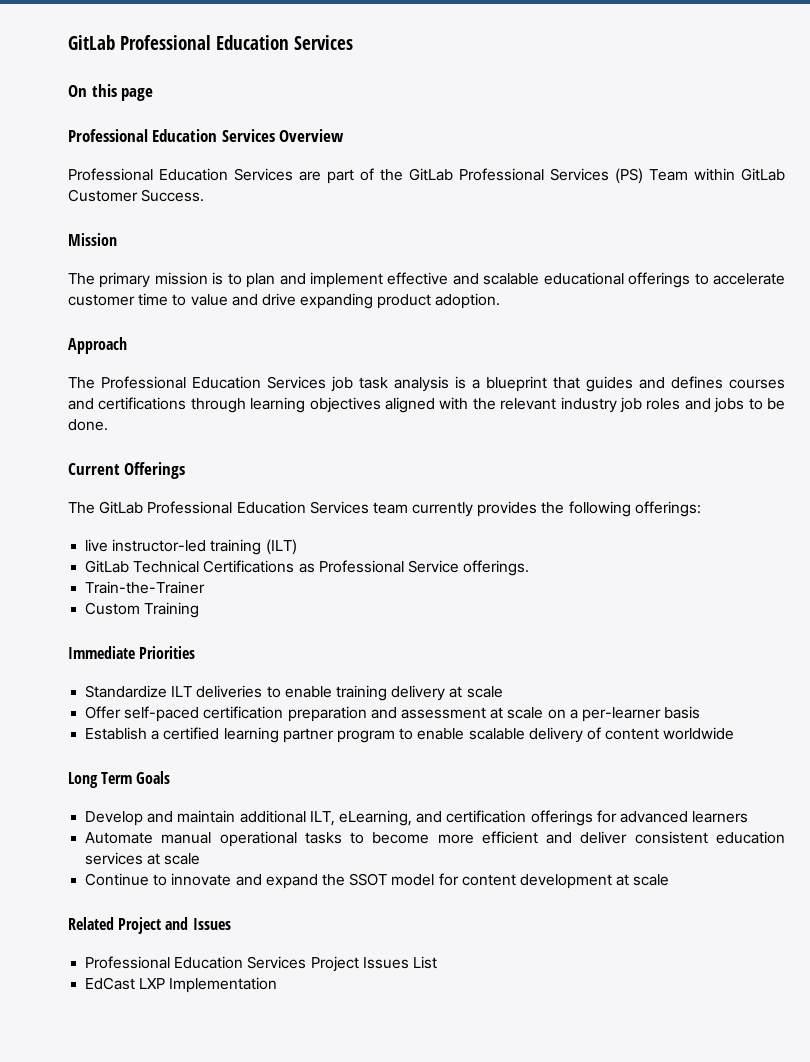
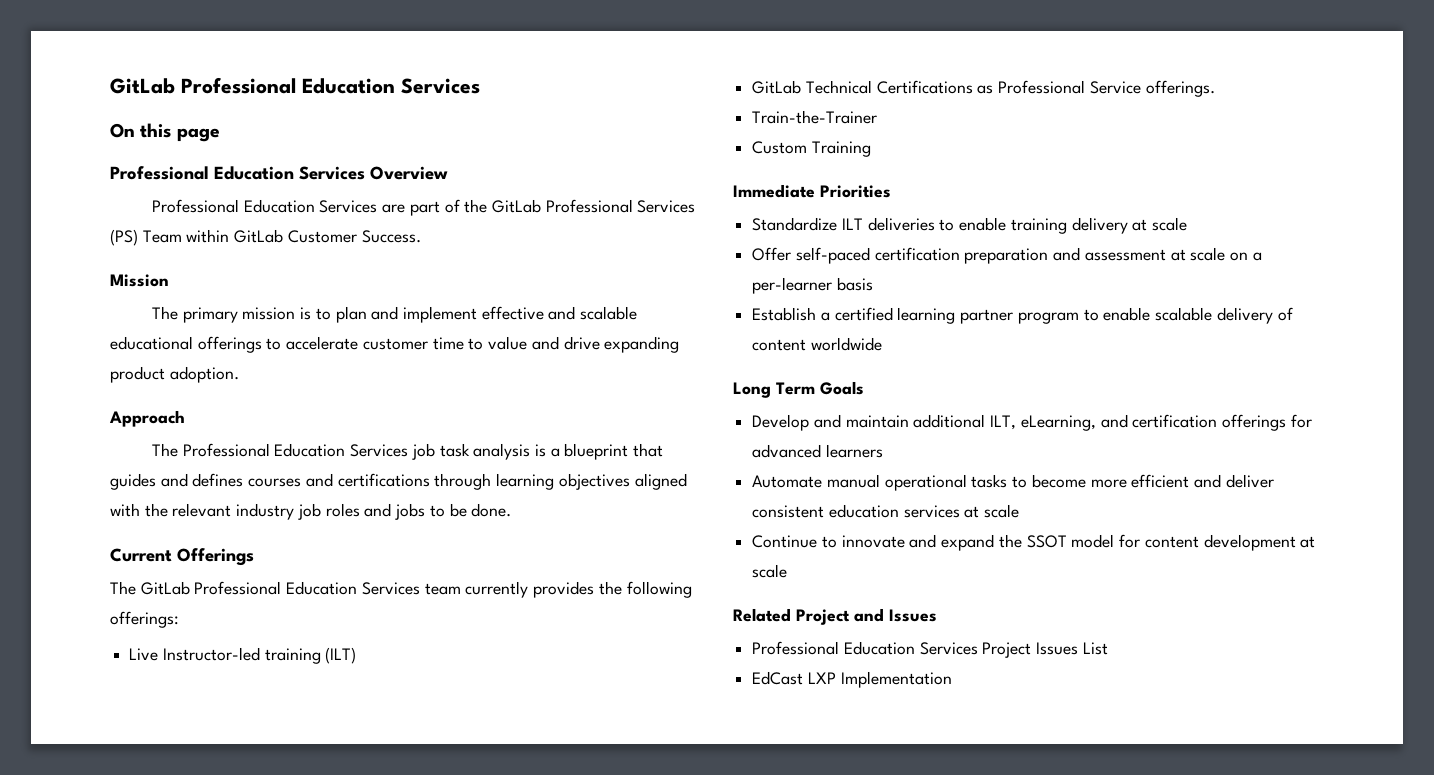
[85,539,207,552] live instructor-led -> [129,647,260,661] Live Instructor-led

